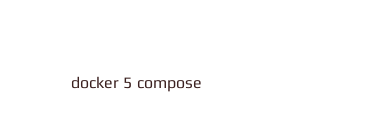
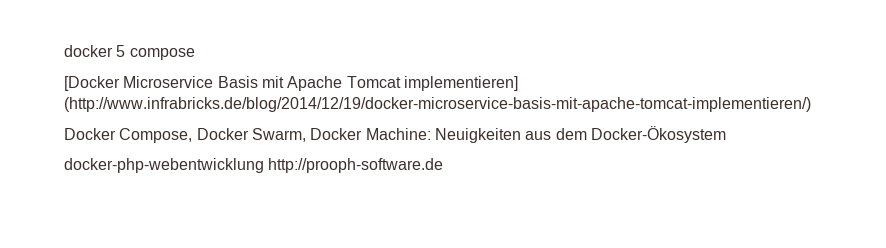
(202, 86) none -> [64,76,518,91] [64,97,811,112] [64,126,726,143] [64,158,444,173] // [Docker Microservice Basis mit Apache Tomcat implementieren] (http://www.infrabricks.de/blog/2014/12/19/docker-microservice-basis-mit-apache-tomcat-implementieren/) // Docker Compose, Docker Swarm, Docker Machine: Neuigkeiten aus dem Docker-Ökosystem // docker-php-webentwicklung http://prooph-software.de

